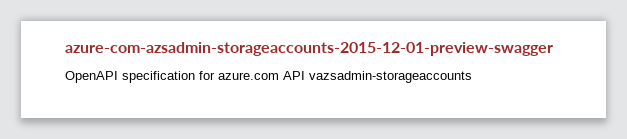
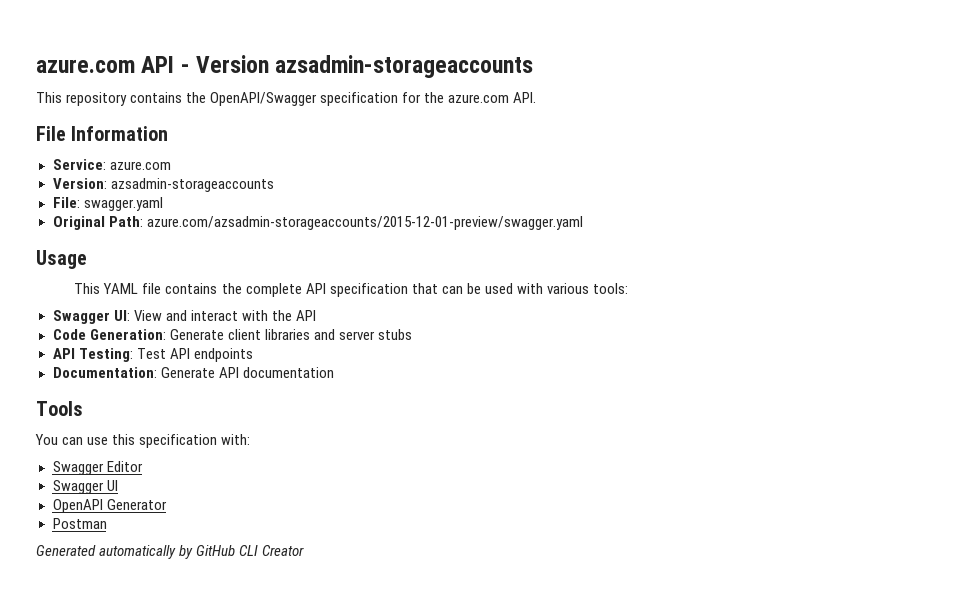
[65,42,553,56] [65,71,472,83] azure-com-azsadmin-storageaccounts-2015-12-01-preview-swagger // OpenAPI specification for azure.com API vazsadmin-storageaccounts -> [36,55,534,78] [36,92,537,106] [36,126,169,141] [52,159,171,170] [52,178,274,192] [52,197,163,211] [52,216,583,230] [36,250,87,269] [74,283,629,297] [52,310,316,324] [52,329,412,340] [52,348,253,362] [52,367,334,378] [36,401,83,416] [35,434,251,448] [52,461,143,475] [52,480,118,494] [52,499,167,513] [52,518,107,529] [36,545,305,559] azure.com API - Version azsadmin-storageaccounts // This repository contains the OpenAPI/Swagger specification for the azure.com API. // File Information // Service: azure.com // Version: azsadmin-storageaccounts // File: swagger.yaml // Original Path: azure.com/azsadmin-storageaccounts/2015-12-01-preview/swagger.yaml // Usage // This YAML file contains the complete API specification that can be used with various tools: // Swagger UI: View and interact with the API // Code Generation: Generate client libraries and server stubs // API Testing: Test API endpoints // Documentation: Generate API documentation // Tools // You can use this specification with: // Swagger Editor // Swagger UI // OpenAPI Generator // Postman // Generated automatically by GitHub CLI Creator

